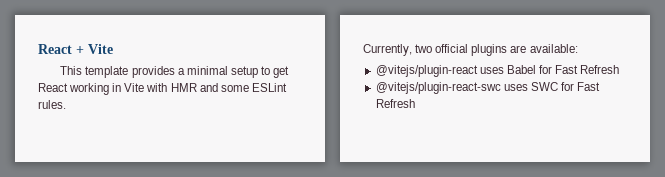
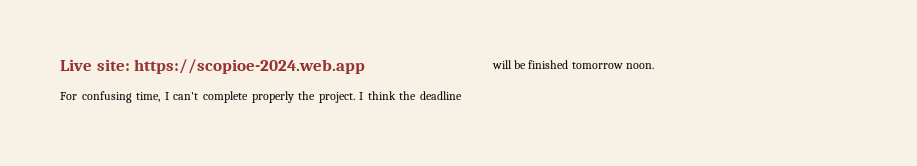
[38,44,113,54] [60,66,290,78] [38,83,287,95] [38,100,66,109] [363,44,578,56] [375,65,620,77] [375,82,601,94] [375,99,415,108] React + Vite // This template provides a minimal setup to get React working in Vite with HMR and some ESLint rules. // Currently, two official plugins are available: // @vitejs/plugin-react uses Babel for Fast Refresh // @vitejs/plugin-react-swc uses SWC for Fast Refresh -> [60,59,366,74] [60,91,462,103] [492,60,654,69] Live site: https://scopioe-2024.web.app // For confusing time, I can't complete properly the project. I think the deadline will be finished tomorrow noon.

